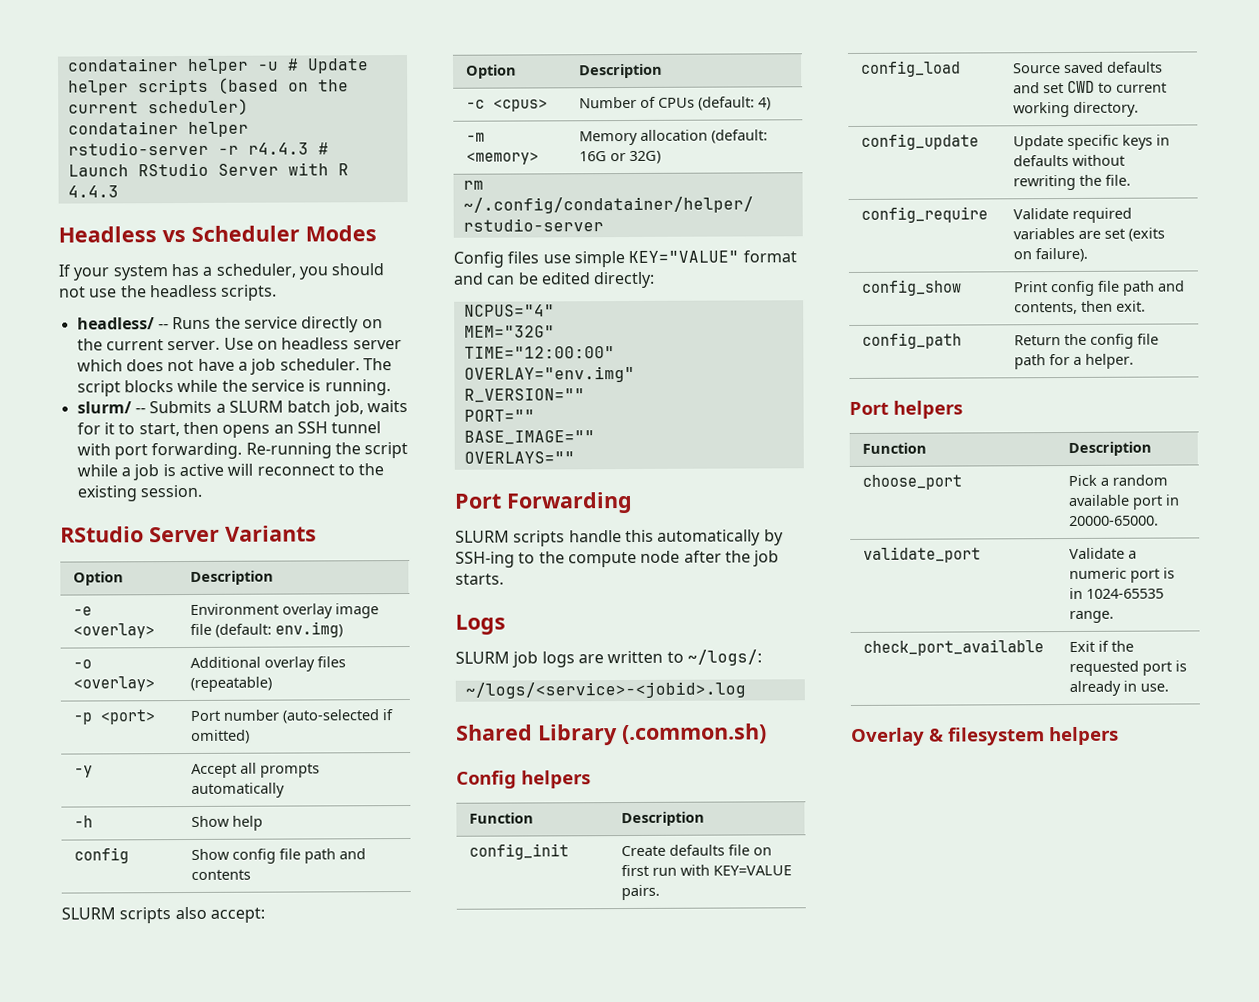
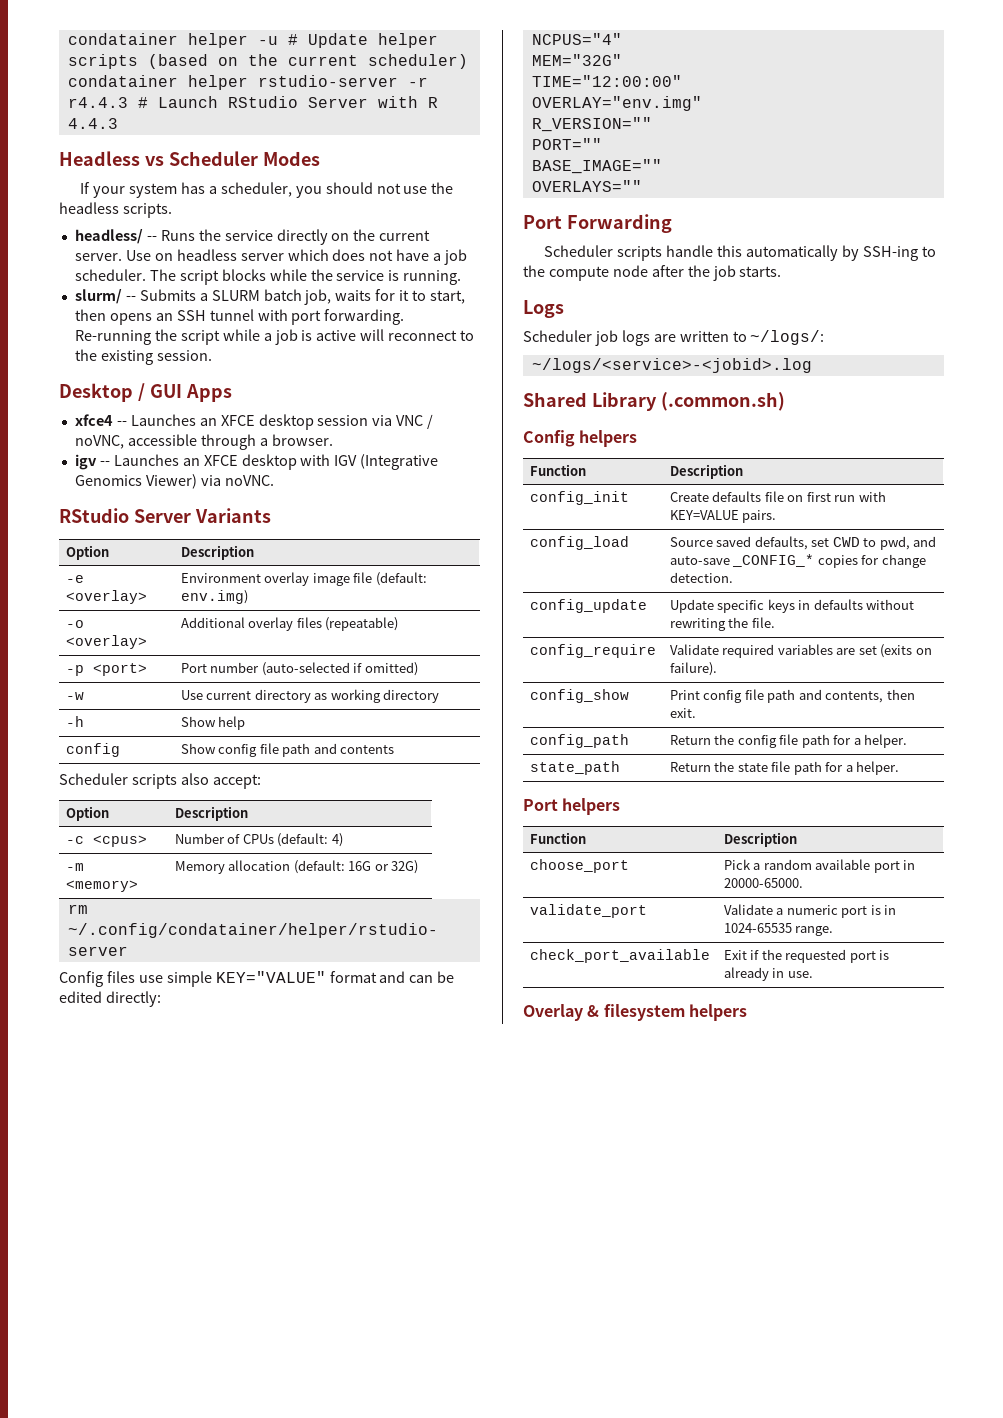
(202, 491) none -> [59,383,232,402] [74,414,434,430] [74,434,333,450] [74,454,439,470] [74,474,274,489] // Desktop / GUI Apps // xfce4 -- Launches an XFCE desktop session via VNC / noVNC, accessible through a browser. // igv -- Launches an XFCE desktop with IGV (Integrative Genomics Viewer) via noVNC.
[73,765,93,778] [190,762,320,778] [190,782,285,798] -y | Accept all prompts automatically -> [65,692,84,700] [180,689,440,703] -w | Use current directory as working directory
[61,907,116,920] SLURM -> [59,773,128,785] Scheduler
[455,530,510,543] SLURM -> [544,245,614,257] Scheduler
[455,651,510,664] SLURM -> [523,330,592,342] Scheduler
[1106,61,1163,73] [1012,82,1040,94] defaults and -> [754,536,808,550] defaults,
[1115,82,1167,93] [1012,101,1139,118] current working directory. -> [879,536,937,550] [669,554,926,568] [669,572,733,583] pwd, and auto-save _CONFIG_* copies for change detection.
(1134, 361) none -> [529,761,620,775] [669,761,900,775] // state_path | Return the state file path for a helper.

